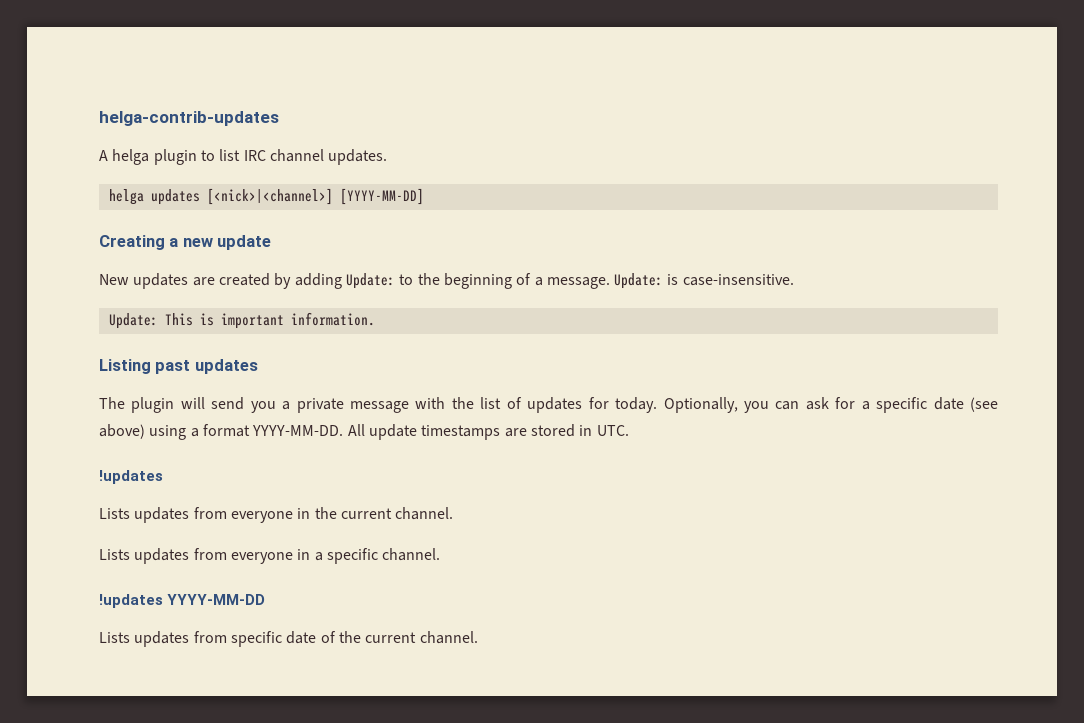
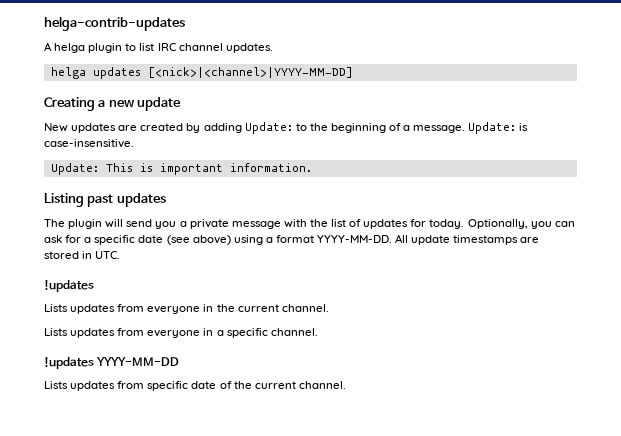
[206,188,424,205] [<nick>|<channel>] [YYYY-MM-DD] -> [147,67,353,78] [<nick>|<channel>|YYYY-MM-DD]

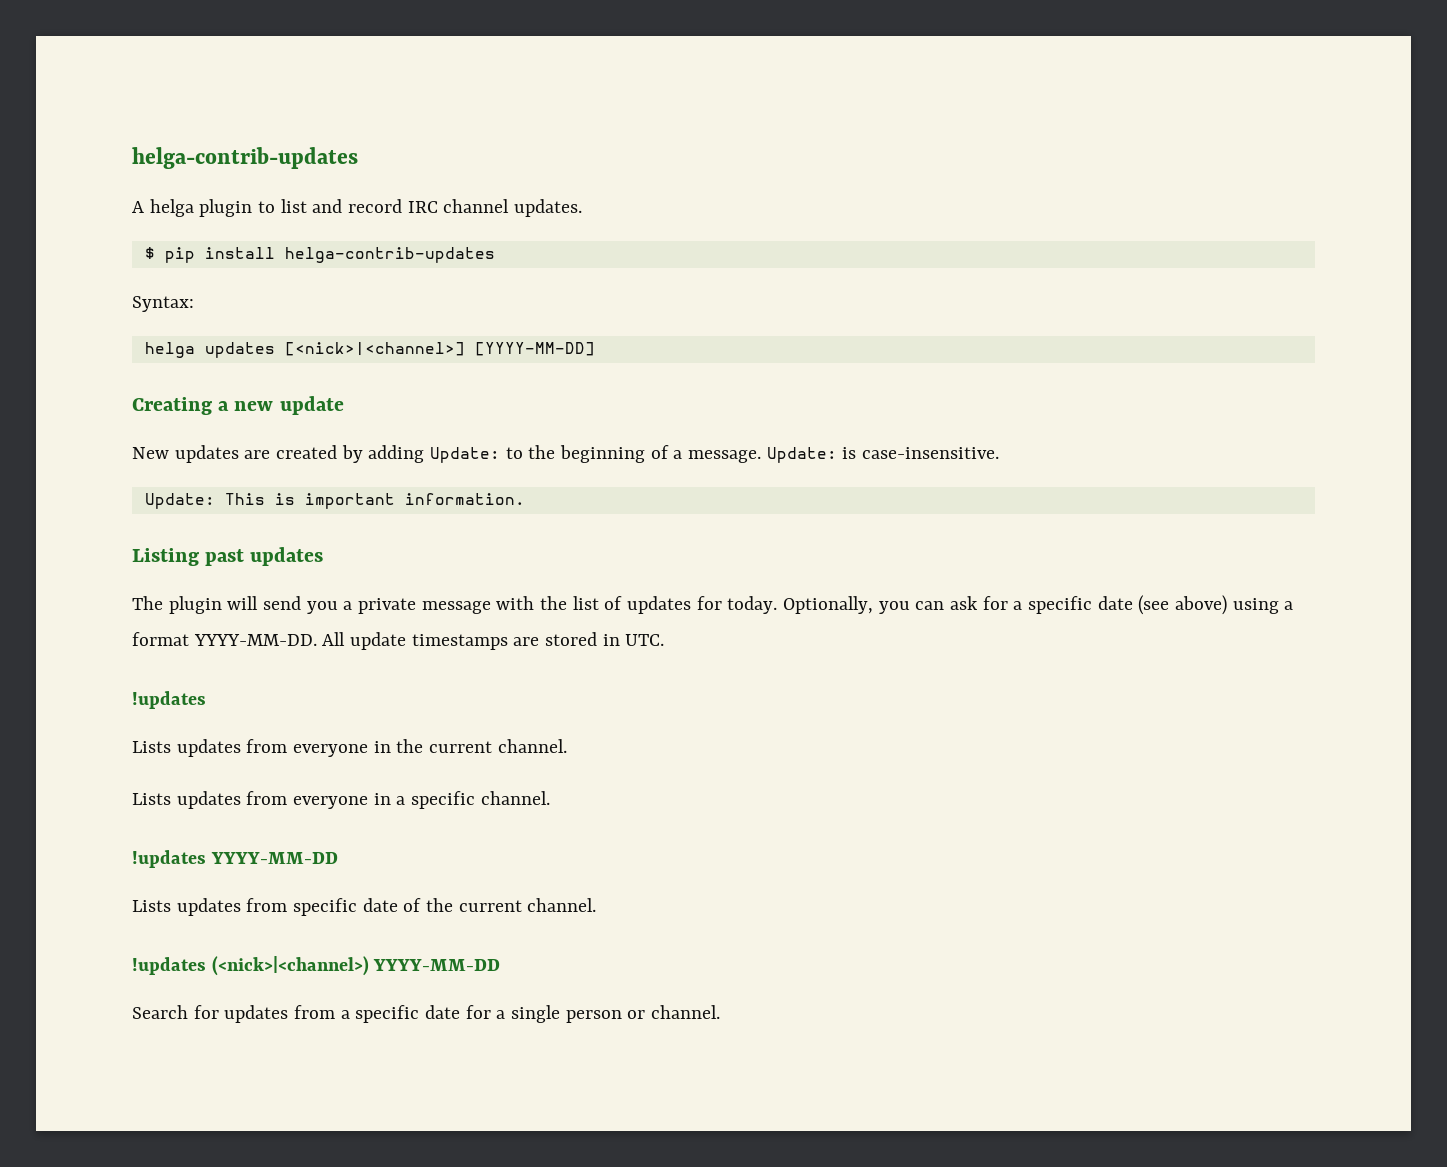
(155, 47) none -> [312,199,403,213] and record
(273, 48) none -> [144,247,495,263] [132,296,194,312] // $ pip install helga-contrib-updates // Syntax:
[147,67,353,78] [<nick>|<channel>|YYYY-MM-DD] -> [284,342,595,356] [<nick>|<channel>] [YYYY-MM-DD]
(346, 385) none -> [132,956,501,976] [132,1005,721,1023] // !updates (<nick>|<channel>) YYYY-MM-DD // Search for updates from a specific date for a single person or channel.

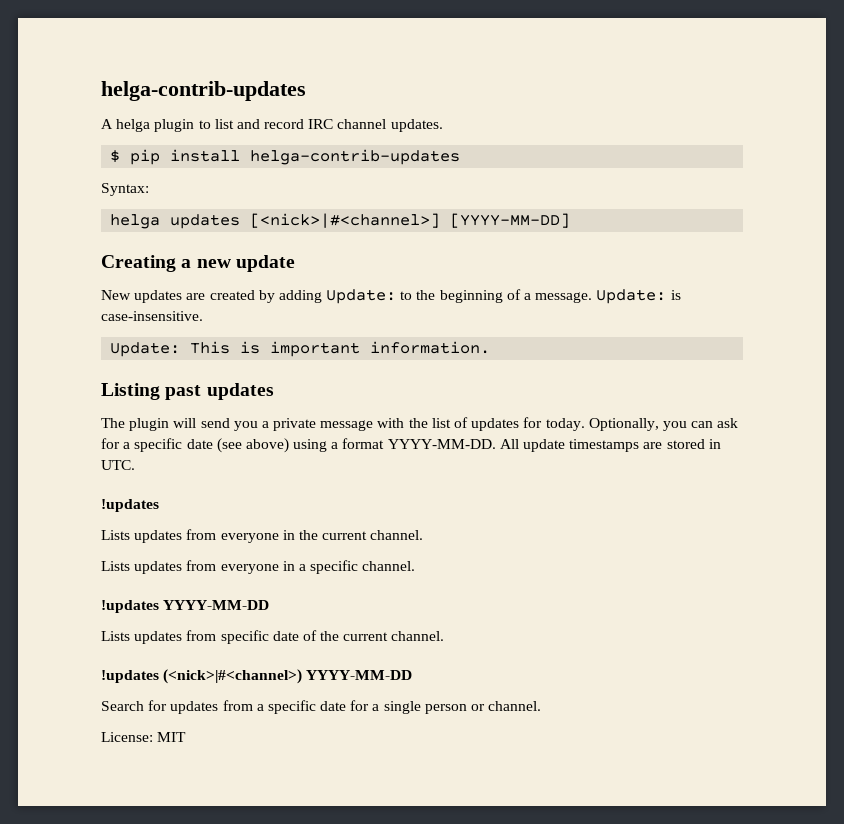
[284,342,465,356] [<nick>|<channel>] -> [250,213,441,228] [<nick>|#<channel>]
[211,956,369,976] (<nick>|<channel>) -> [163,669,303,684] (<nick>|#<channel>)
(721, 1012) none -> [101,732,187,742] // License: MIT

